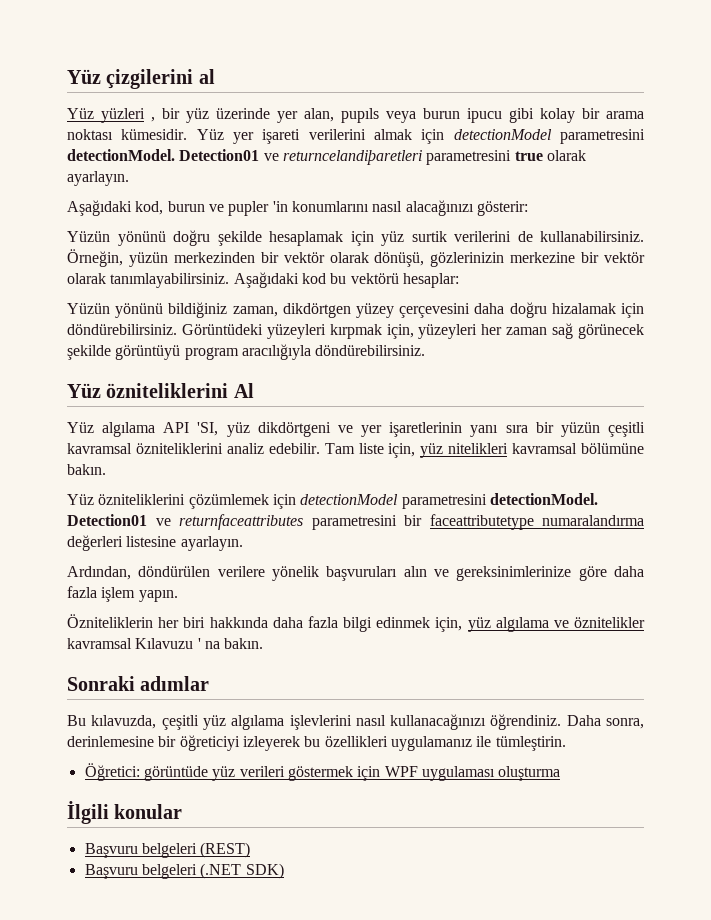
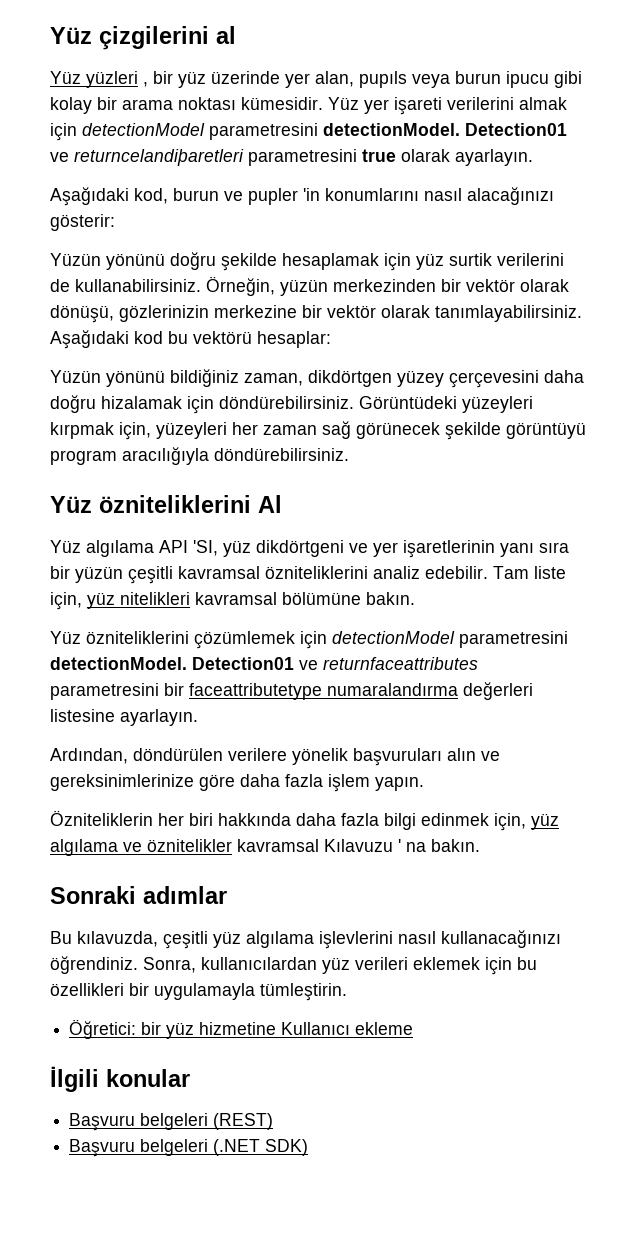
[566,715,644,729] [67,735,566,751] [84,763,561,781] Daha sonra, derinlemesine bir öğreticiyi izleyerek bu özellikleri uygulamanız ile tümleştirin. // Öğretici: görüntüde yüz verileri göstermek için WPF uygulaması oluşturma -> [143,957,537,975] [50,983,347,1001] [69,1019,414,1039] Sonra, kullanıcılardan yüz verileri eklemek için bu özellikleri bir uygulamayla tümleştirin. // Öğretici: bir yüz hizmetine Kullanıcı ekleme

